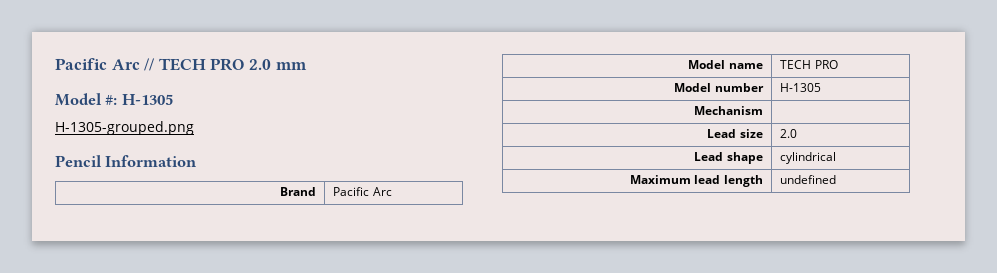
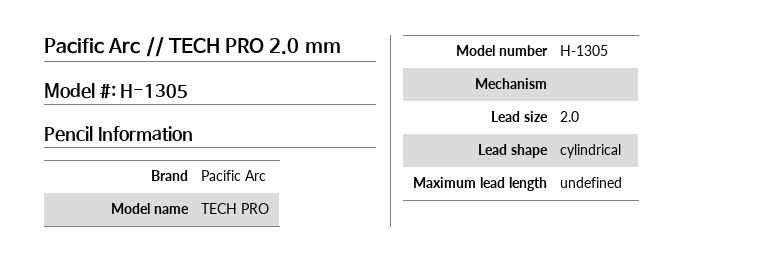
[55,121,194,135] // H-1305-grouped.png -> (189, 91) none

